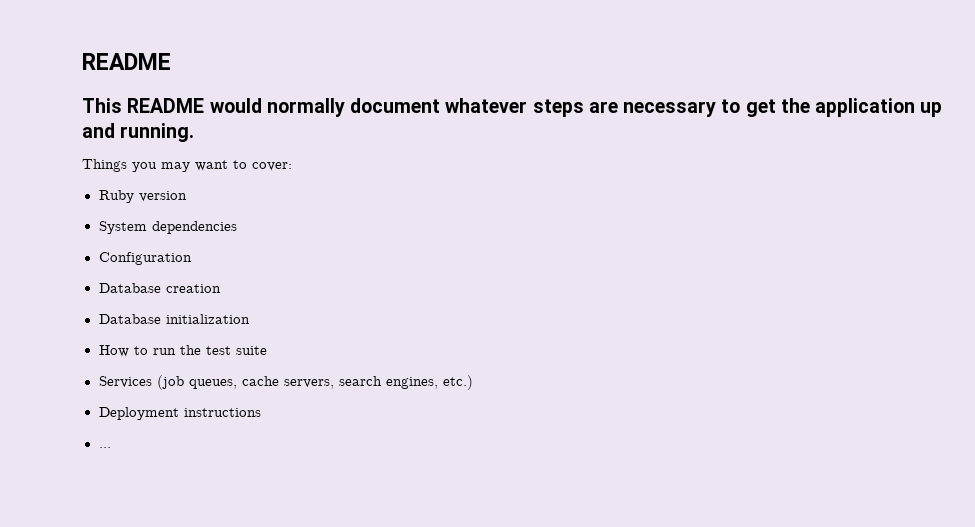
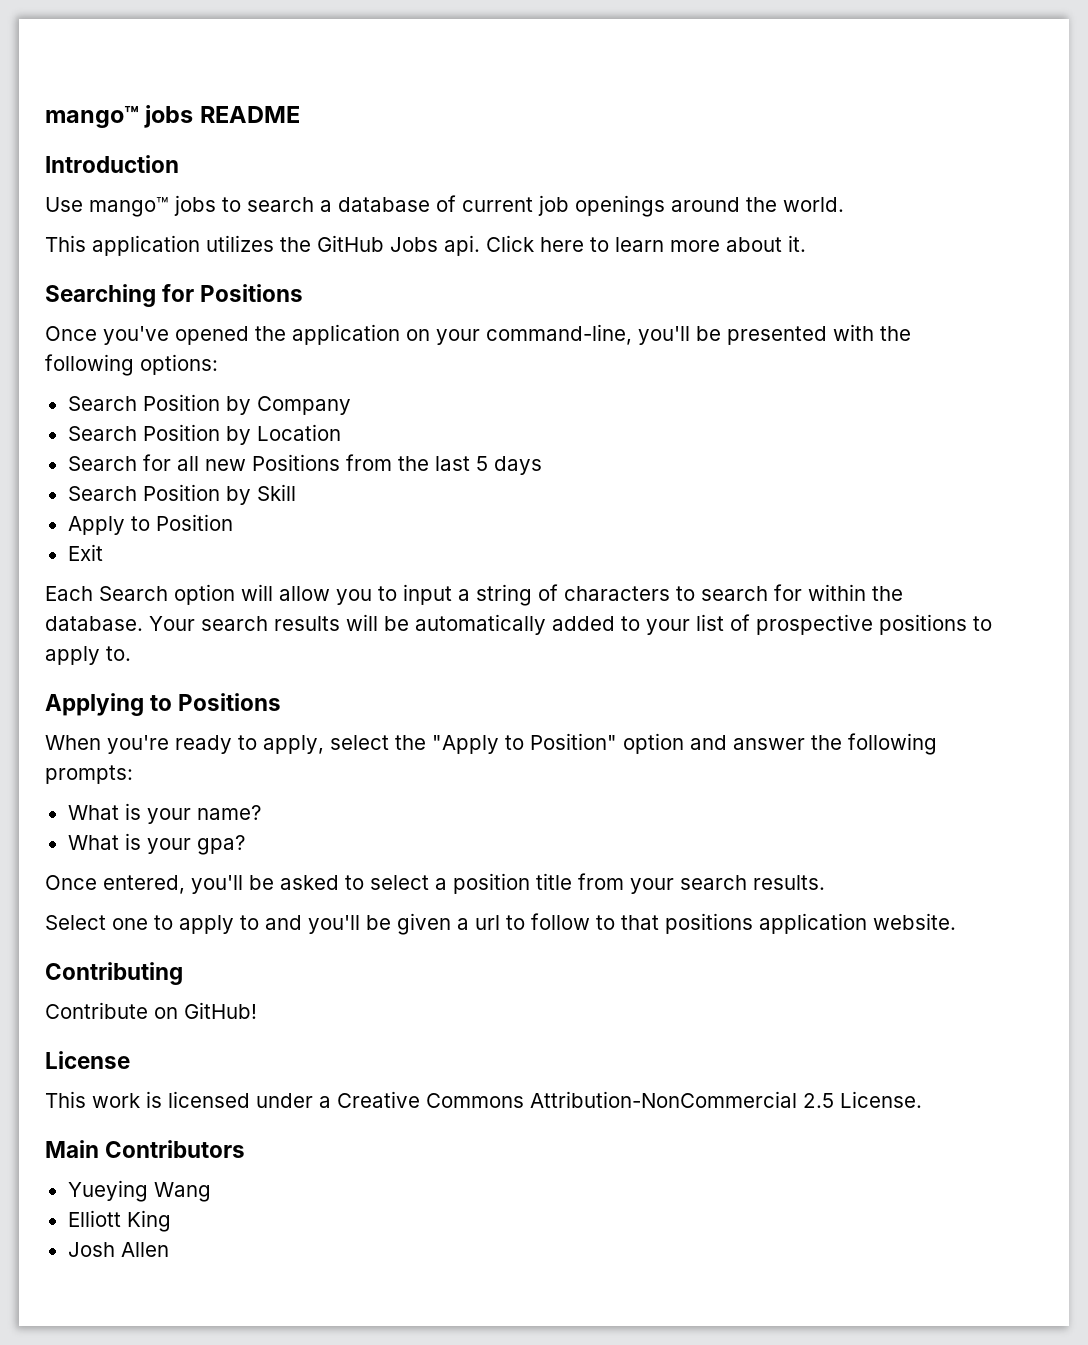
(82, 61) none -> [45,105,194,128] mango™ jobs
[82,98,943,117] [82,123,195,142] [82,159,292,172] [98,190,187,203] [98,221,237,234] [98,252,192,265] [98,283,221,293] [98,314,250,324] [98,345,267,357] [98,375,473,390] [98,407,261,420] [98,447,111,448] This README would normally document whatever steps are necessary to get the application up and running. // Things you may want to cover: // Ruby version // System dependencies // Configuration // Database creation // Database initialization // How to run the test suite // Services (job queues, cache servers, search engines, etc.) // Deployment instructions // ... -> [45,155,179,173] [45,195,844,217] [45,235,806,256] [45,284,304,307] [45,324,911,345] [45,354,218,376] [67,394,351,415] [67,424,341,445] [67,454,542,475] [67,484,296,505] [67,514,233,535] [67,544,103,561] [45,584,903,606] [45,614,992,635] [45,646,131,665] [45,693,282,716] [45,733,937,755] [45,765,133,784] [67,803,261,824] [67,833,245,855] [45,873,825,894] [45,913,956,935] [45,962,183,985] [45,1002,257,1019] [45,1051,130,1069] [45,1091,922,1108] [45,1140,246,1158] [67,1180,211,1202] [67,1210,171,1232] [67,1242,169,1257] Introduction // Use mango™ jobs to search a database of current job openings around the world. // This application utilizes the GitHub Jobs api. Click here to learn more about it. // Searching for Positions // Once you've opened the application on your command-line, you'll be presented with the following options: // Search Position by Company // Search Position by Location // Search for all new Positions from the last 5 days // Search Position by Skill // Apply to Position // Exit // Each Search option will allow you to input a string of characters to search for within the database. Your search results will be automatically added to your list of prospective positions to apply to. // Applying to Positions // When you're ready to apply, select the "Apply to Position" option and answer the following prompts: // What is your name? // What is your gpa? // Once entered, you'll be asked to select a position title from your search results. // Select one to apply to and you'll be given a url to follow to that positions application website. // Contributing // Contribute on GitHub! // License // This work is licensed under a Creative Commons Attribution-NonCommercial 2.5 License. // Main Contributors // Yueying Wang // Elliott King // Josh Allen

